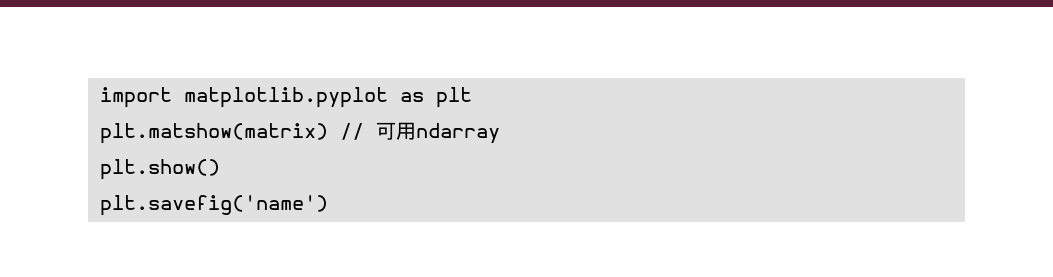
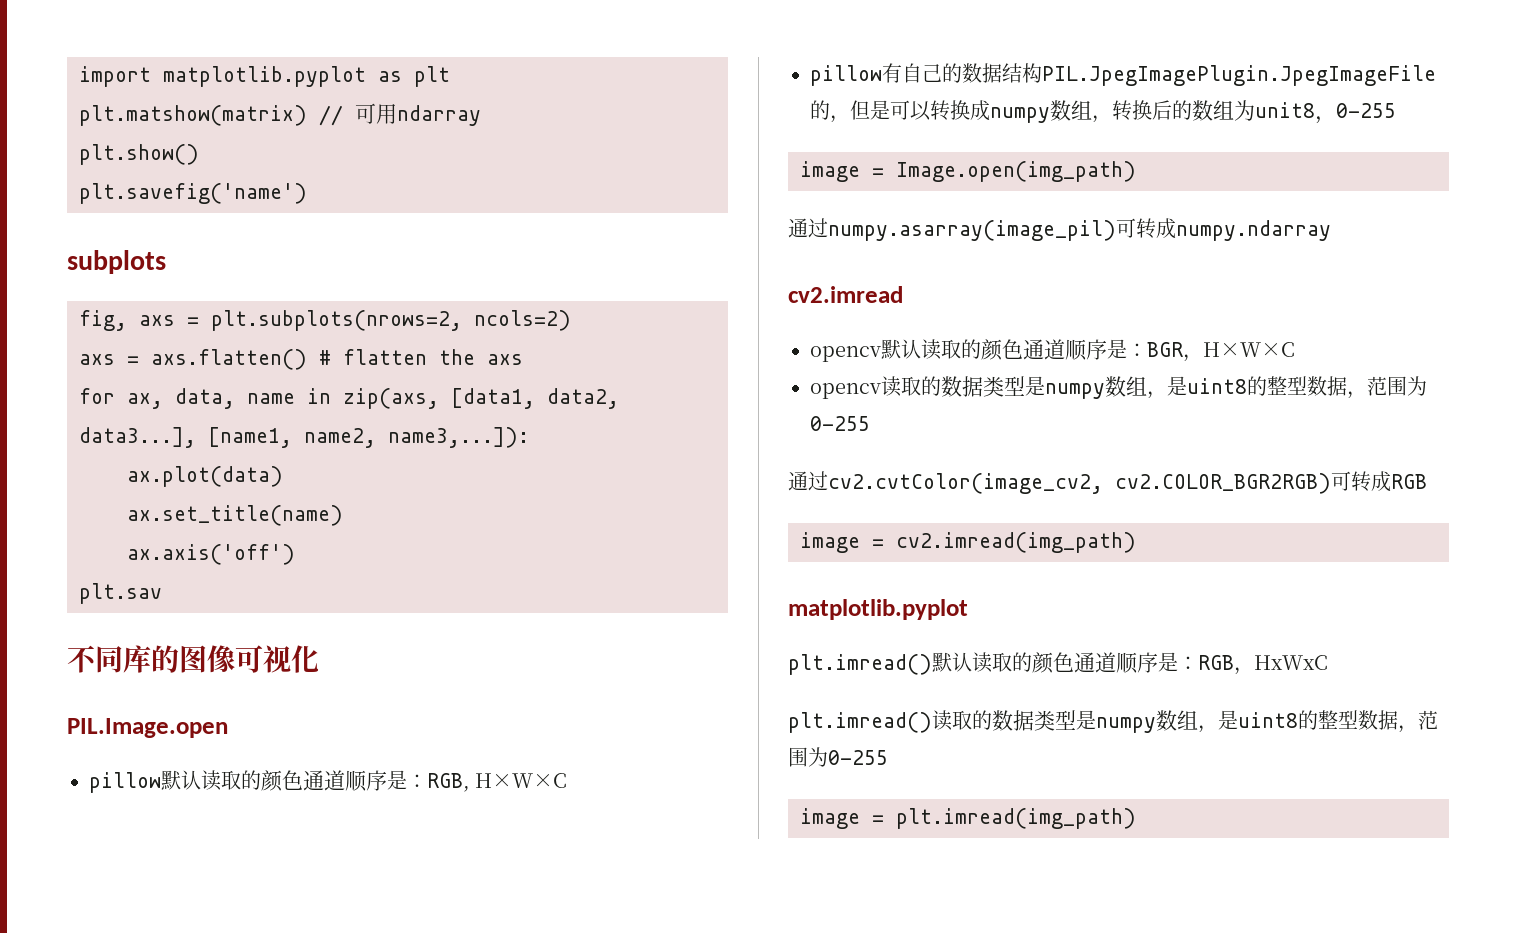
(328, 205) none -> [67,250,166,274] [79,310,571,331] [79,349,523,370] [79,388,619,409] [79,427,529,448] [127,466,283,487] [127,505,343,526] [127,544,295,565] [79,583,162,604] [67,645,319,673] [67,718,228,738] [89,770,568,793] [810,63,1436,86] [810,100,1396,124] [800,161,1136,182] [788,218,1331,241] [788,286,903,303] [810,339,1295,362] [810,376,1427,399] [810,416,870,431] [788,471,1427,494] [800,532,1136,553] [788,599,968,620] [788,652,1328,675] [788,710,1438,733] [788,747,888,767] [800,808,1136,829] // subplots // fig, axs = plt.subplots(nrows=2, ncols=2) // axs = axs.flatten() # flatten the axs // for ax, data, name in zip(axs, [data1, data2, data3...], [name1, name2, name3,...]): // ax.plot(data) // ax.set_title(name) // ax.axis('off') // plt.sav // 不同库的图像可视化 // PIL.Image.open // pillow默认读取的颜色通道顺序是：RGB, H×W×C // pillow有自己的数据结构PIL.JpegImagePlugin.JpegImageFile的，但是可以转换成numpy数组，转换后的数组为unit8，0-255 // image = Image.open(img_path) // 通过numpy.asarray(image_pil)可转成numpy.ndarray // cv2.imread // opencv默认读取的颜色通道顺序是：BGR，H×W×C // opencv读取的数据类型是numpy数组，是uint8的整型数据，范围为0-255 // 通过cv2.cvtColor(image_cv2, cv2.COLOR_BGR2RGB)可转成RGB // image = cv2.imread(img_path) // matplotlib.pyplot // plt.imread()默认读取的颜色通道顺序是：RGB，HxWxC // plt.imread()读取的数据类型是numpy数组，是uint8的整型数据，范围为0-255 // image = plt.imread(img_path)

